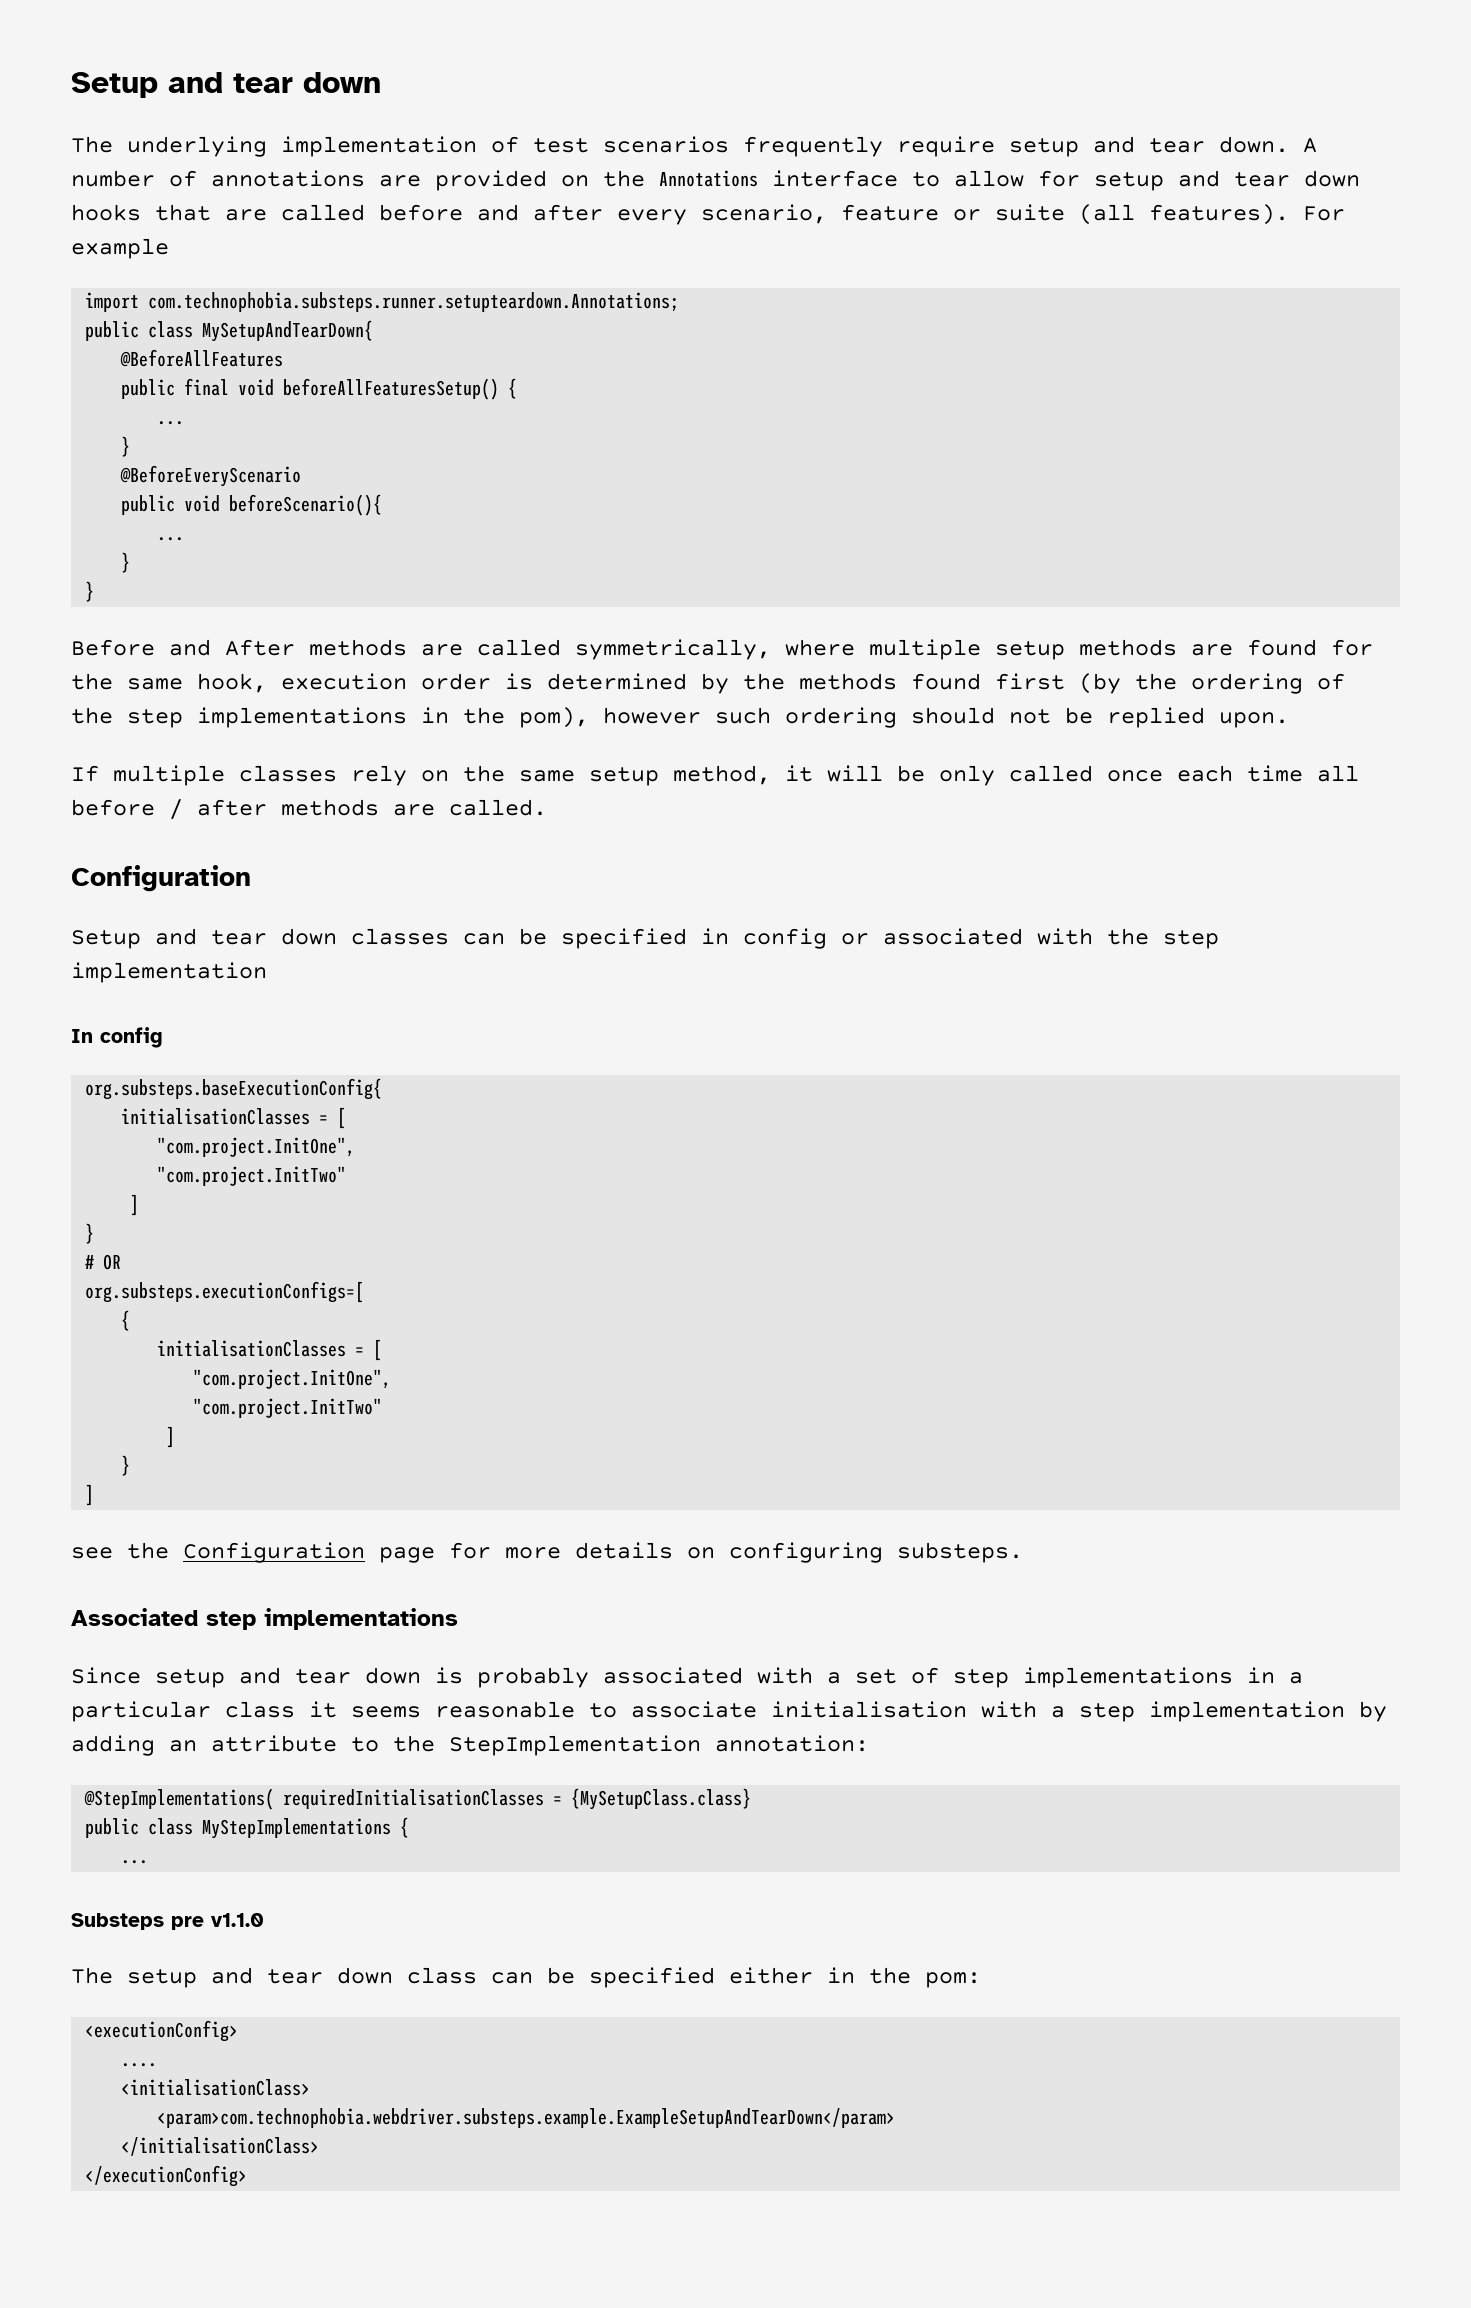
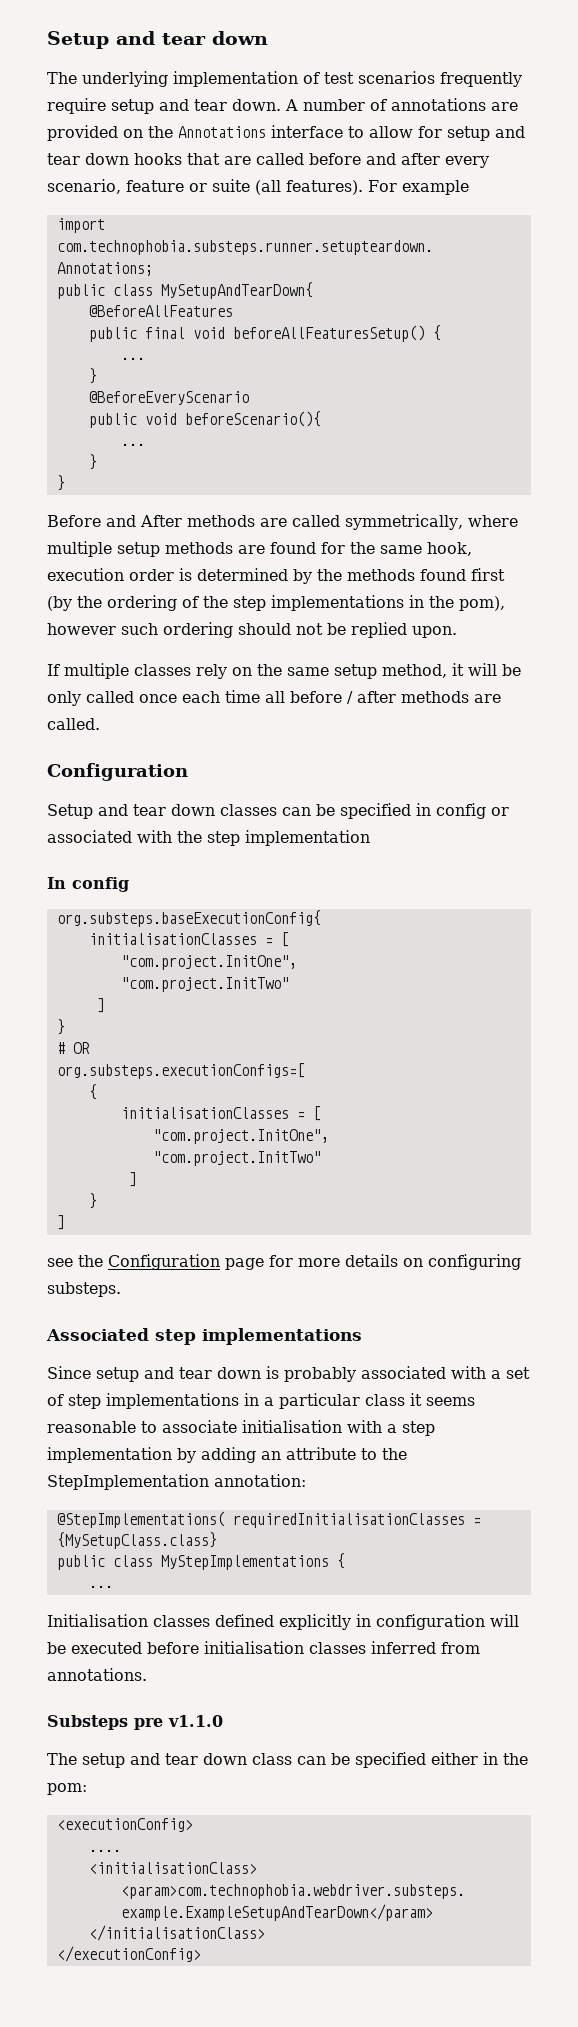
(149, 1862) none -> [47,1614,519,1630] [47,1641,480,1654] [47,1668,147,1681] // Initialisation classes defined explicitly in configuration will be executed before initialisation classes inferred from annotations.

